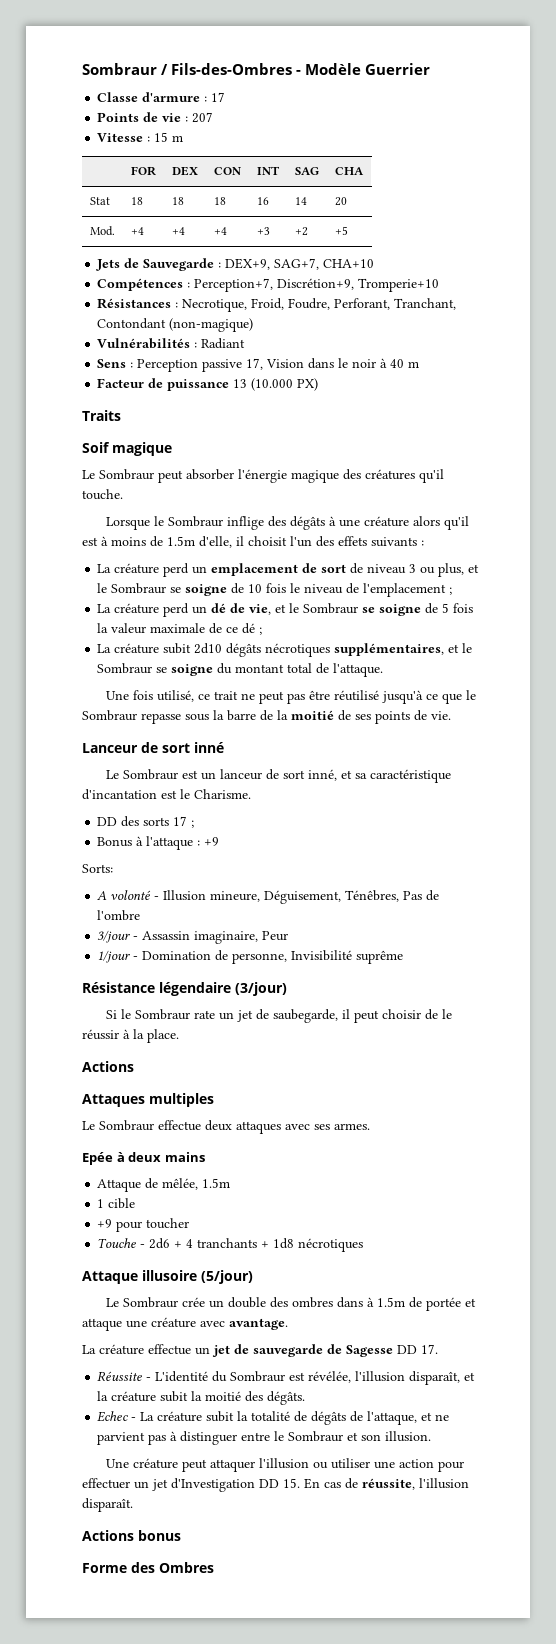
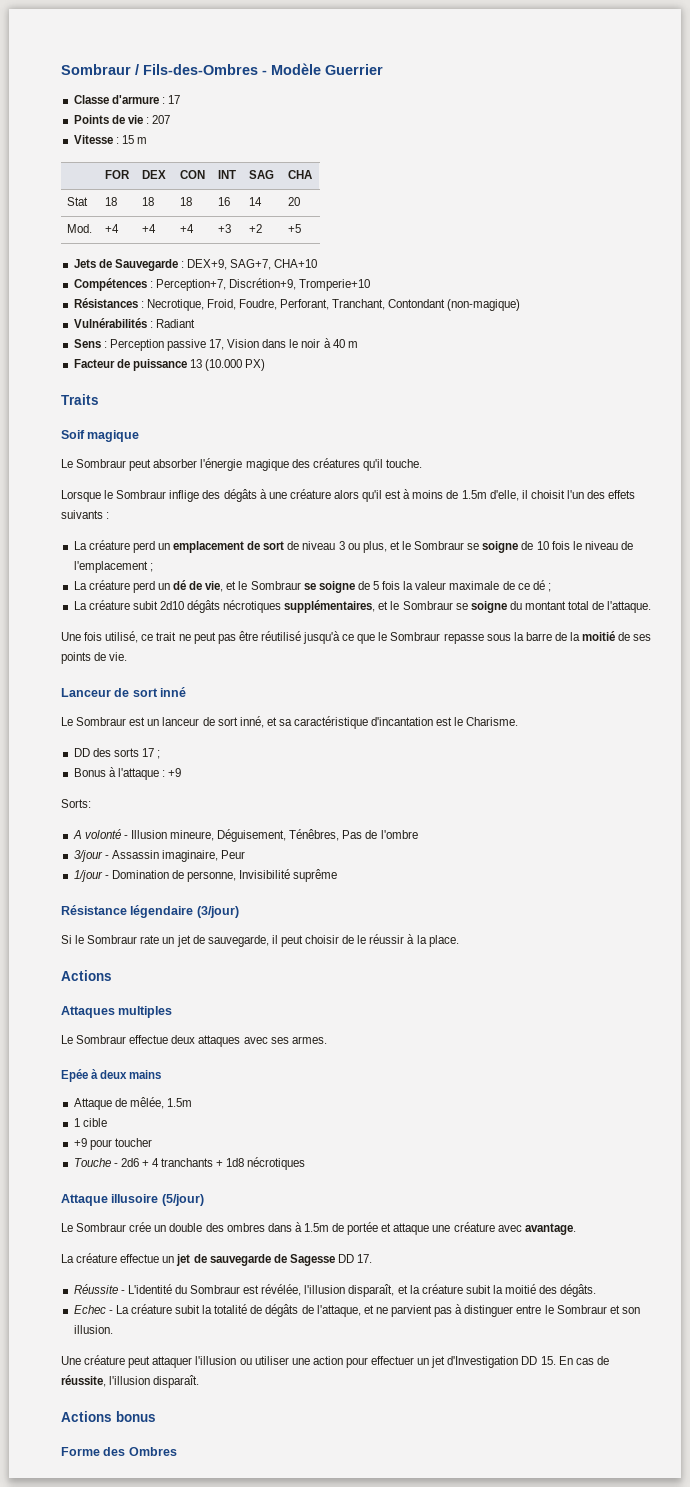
[273,1009,339,1023] saubegarde, -> [207,935,269,947] sauvegarde,

